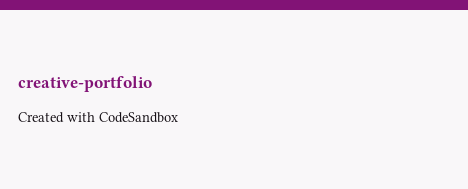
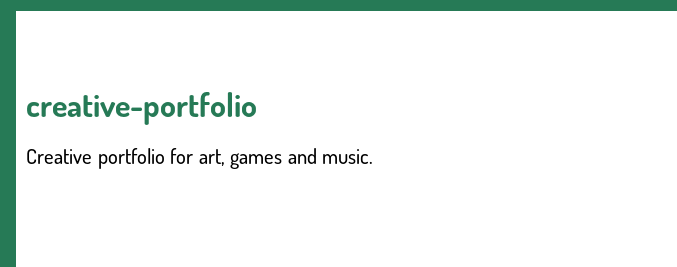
[18,112,178,123] Created with CodeSandbox -> [26,148,374,169] Creative portfolio for art, games and music.

